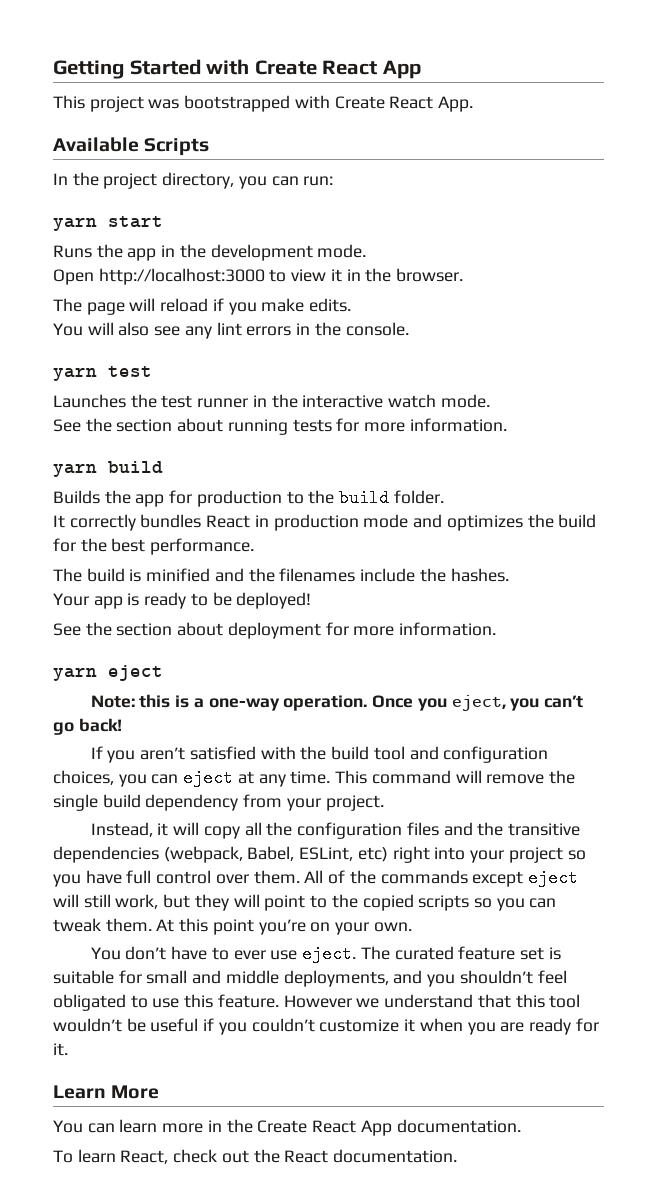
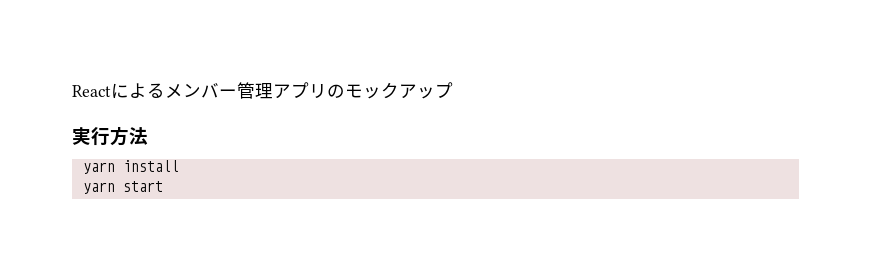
[53,59,421,79] [53,95,474,112] [53,137,210,156] [53,172,334,189] [53,216,163,231] [53,244,367,261] [53,268,464,285] [53,298,352,315] [53,322,409,339] [53,366,152,381] [53,394,490,408] [53,418,507,435] [53,461,163,477] [53,489,444,507] [53,514,597,531] [53,538,255,555] [53,568,509,582] [53,592,312,609] [53,622,497,639] [53,665,163,681] [90,694,584,711] [53,718,122,735] [90,746,549,763] [53,769,575,787] [53,794,384,811] [90,822,581,839] [53,846,586,863] [53,869,578,887] [53,894,557,911] [53,918,412,935] [90,945,561,963] [53,970,567,987] [53,994,581,1011] [53,1018,599,1035] [53,1043,68,1056] [53,1085,160,1099] [53,1119,521,1136] [53,1149,458,1164] Getting Started with Create React App // This project was bootstrapped with Create React App. // Available Scripts // In the project directory, you can run: // yarn start // Runs the app in the development mode. // Open http://localhost:3000 to view it in the browser. // The page will reload if you make edits. // You will also see any lint errors in the console. // yarn test // Launches the test runner in the interactive watch mode. // See the section about running tests for more information. // yarn build // Builds the app for production to the build folder. // It correctly bundles React in production mode and optimizes the build for the best performance. // The build is minified and the filenames include the hashes. // Your app is ready to be deployed! // See the section about deployment for more information. // yarn eject // Note: this is a one-way operation. Once you eject, you can’t go back! // If you aren’t satisfied with the build tool and configuration choices, you can eject at any time. This command will remove the single build dependency from your project. // Instead, it will copy all the configuration files and the transitive dependencies (webpack, Babel, ESLint, etc) right into your project so you have full control over them. All of the commands except eject will still work, but they will point to the copied scripts so you can tweak them. At this point you’re on your own. // You don’t have to ever use eject. The curated feature set is suitable for small and middle deployments, and you shouldn’t feel obligated to use this feature. However we understand that this tool wouldn’t be useful if you couldn’t customize it when you are ready for it. // Learn More // You can learn more in the Create React App documentation. // To learn React, check out the React documentation. -> [72,82,453,99] [72,126,148,146] [82,160,179,174] [82,181,163,194] Reactによるメンバー管理アプリのモックアップ // 実行方法 // yarn install // yarn start

